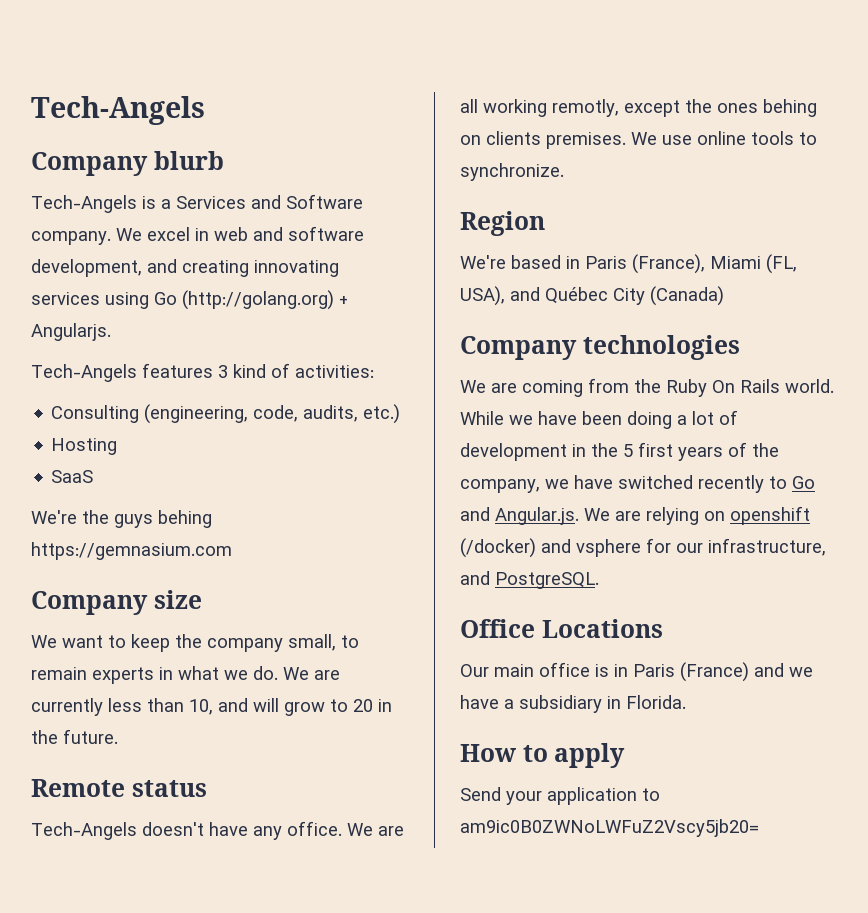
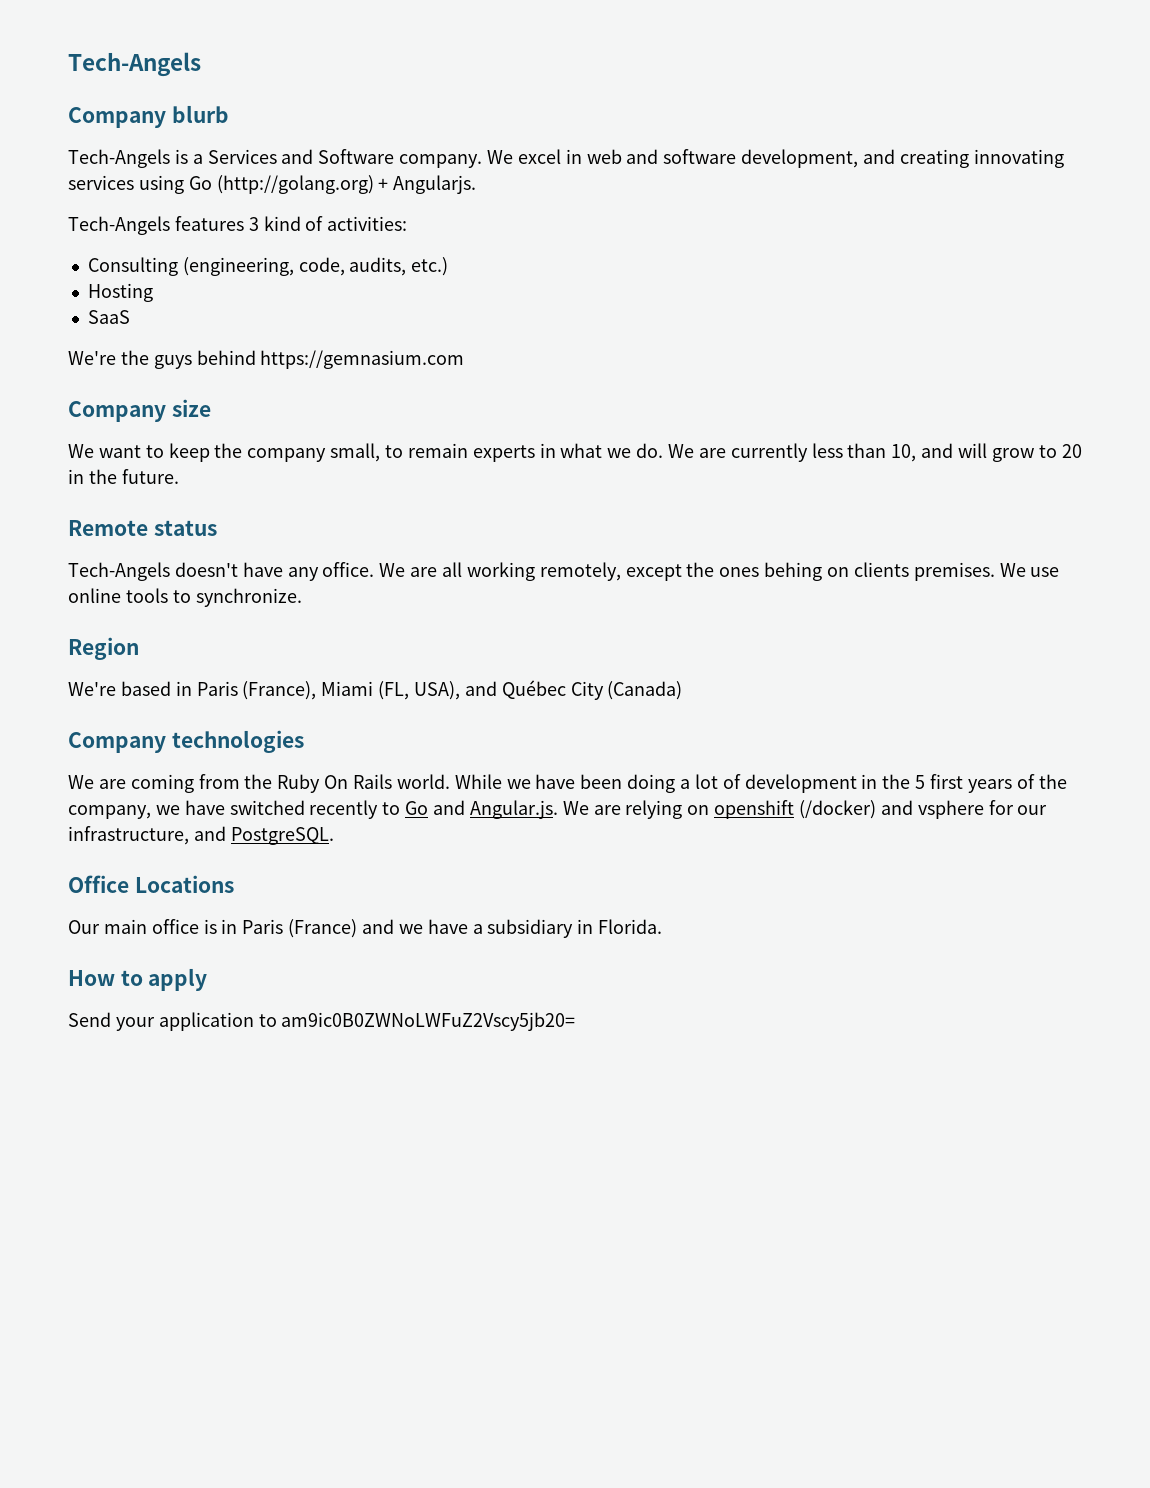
[158,510,212,528] behing -> [196,350,256,365] behind
[552,99,619,117] remotly, -> [539,562,621,581] remotely,

